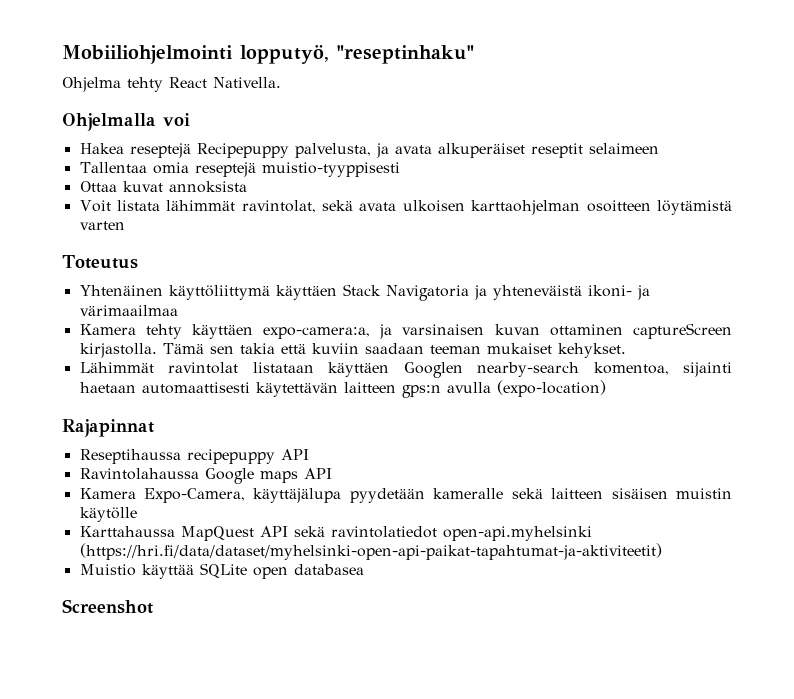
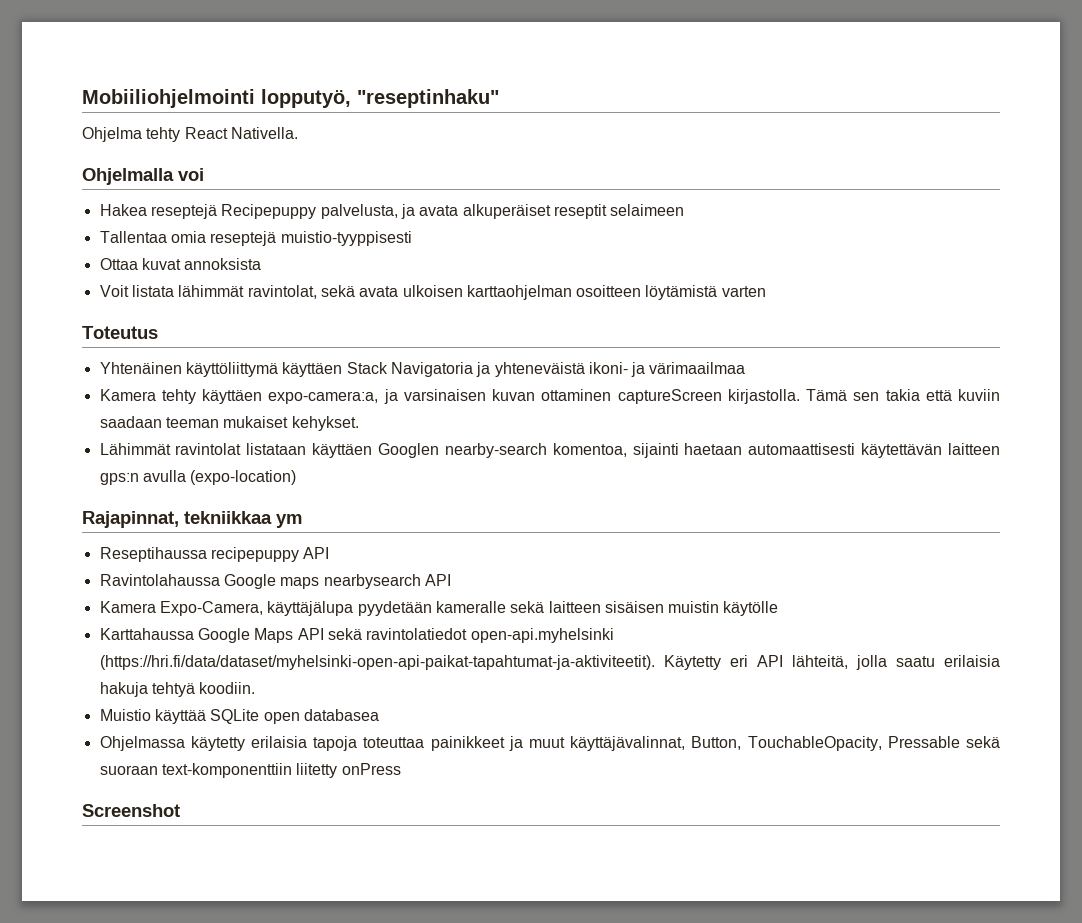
[62,419,154,437] Rajapinnat -> [82,511,302,528] Rajapinnat, tekniikkaa ym
(298, 477) none -> [323,574,421,589] nearbysearch
[180,526,254,541] MapQuest -> [197,628,294,643] Google Maps
[79,543,662,560] (https://hri.fi/data/dataset/myhelsinki-open-api-paikat-tapahtumat-ja-aktiviteetit) -> [99,655,1000,670] [99,682,256,697] (https://hri.fi/data/dataset/myhelsinki-open-api-paikat-tapahtumat-ja-aktiviteetit). Käytetty eri API lähteitä, jolla saatu erilaisia hakuja tehtyä koodiin.
(364, 569) none -> [99,736,1001,751] [99,763,401,778] // Ohjelmassa käytetty erilaisia tapoja toteuttaa painikkeet ja muut käyttäjävalinnat, Button, TouchableOpacity, Pressable sekä suoraan text-komponenttiin liitetty onPress

